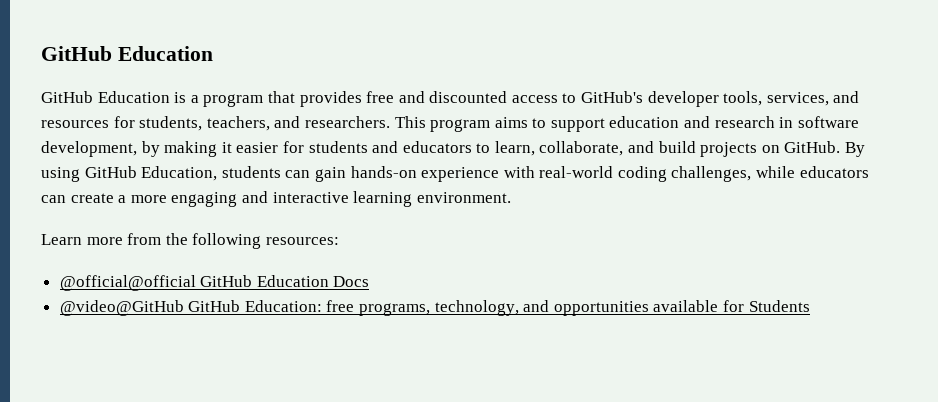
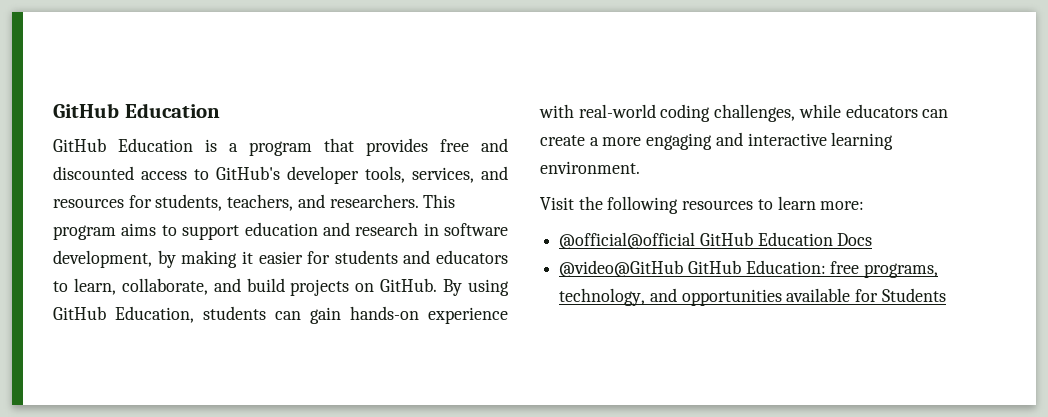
[41,233,339,249] Learn more from the following resources: -> [540,196,865,214] Visit the following resources to learn more:

